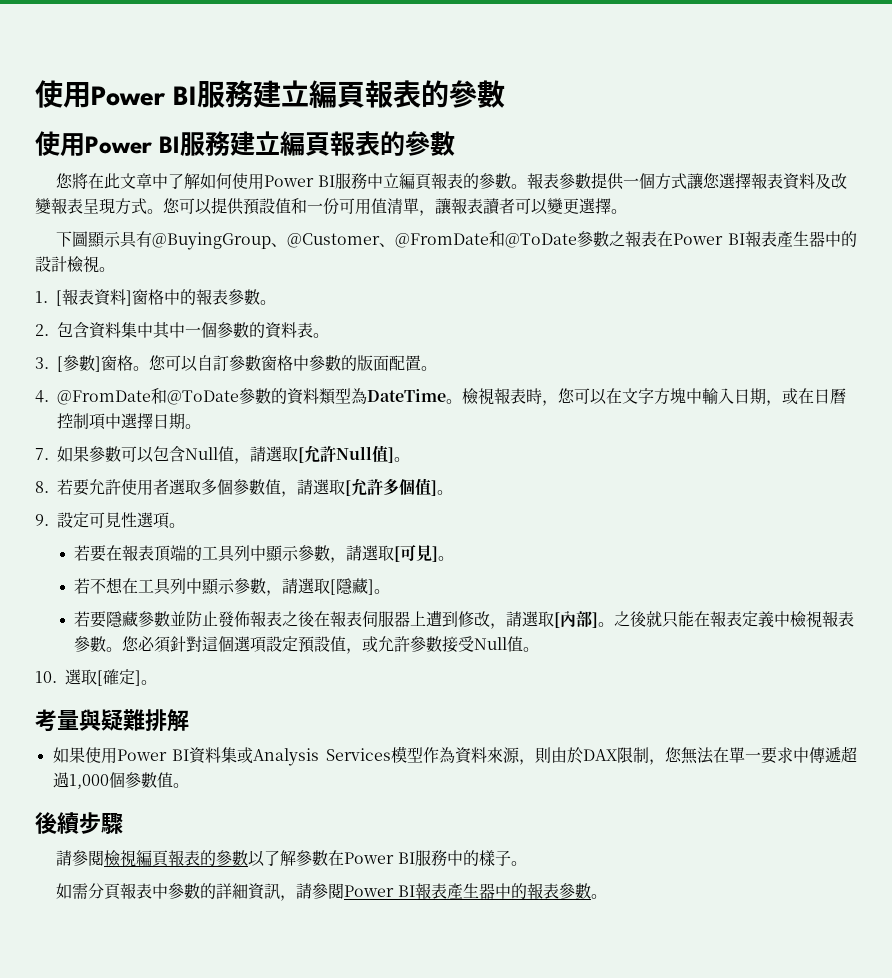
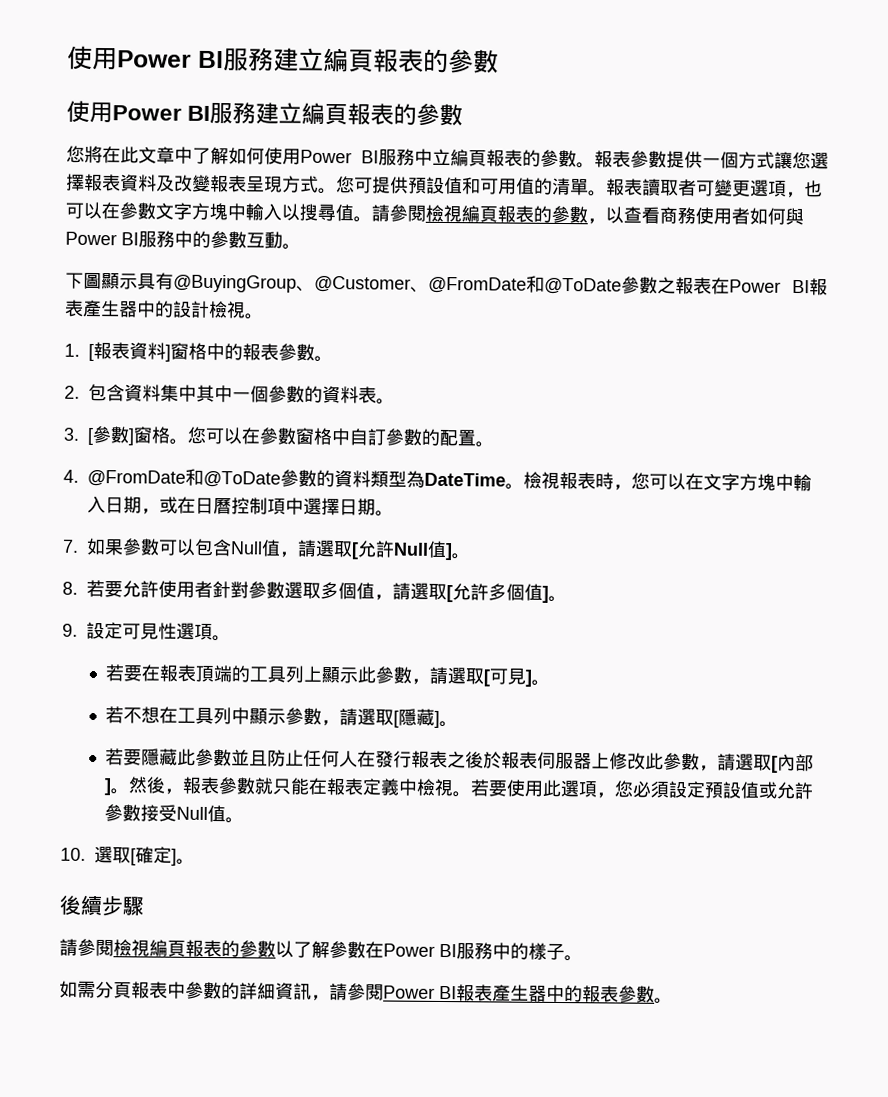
[195,198,212,215] 以 -> (373, 185) none
[307,198,611,216] 一份可用值清單，讓報表讀者可以變更選擇 -> [480,177,823,199] [65,201,804,226] [65,230,283,249] 可用值的清單。報表讀取者可變更選項，也可以在參數文字方塊中輸入以搜尋值。請參閱檢視編頁報表的參數，以查看商務使用者如何與Power BI服務中的參數互動
[197,355,229,371] 自訂 -> [241,427,262,445] 在
[309,355,389,371] 參數的版面 -> [349,428,442,446] 自訂參數的
(169, 487) none -> [212,581,286,599] 針對參數
[233,479,265,495] 參數 -> (358, 591) none
[249,545,299,562] 中顯示 -> [303,665,377,684] 上顯示此
[137,610,250,627] 參數並防止發佈 -> [177,748,413,768] 此參數並且防止任何人在發行
[313,611,330,627] 在 -> [483,751,503,769] 於
[425,610,490,627] 遭到修改 -> [609,752,701,771] 修改此參數
[613,611,647,627] 之後 -> [128,776,257,795] 然後，報表參數
[821,611,854,627] [73,636,266,653] 報表參數。您必須針對這個選項 -> [452,779,671,799] 。若要使用此選項，您必須
[345,648,362,654] ， -> (761, 790) none
[35,709,189,732] [52,746,857,766] [52,772,189,789] // 考量與疑難排解 // 如果使用Power BI資料集或Analysis Services模型作為資料來源，則由於DAX限制，您無法在單一要求中傳遞超過1,000個參數值。 -> (195, 861) none

